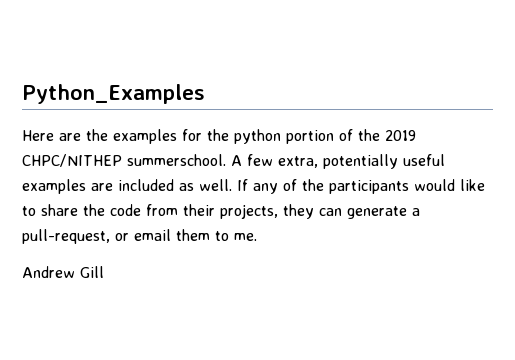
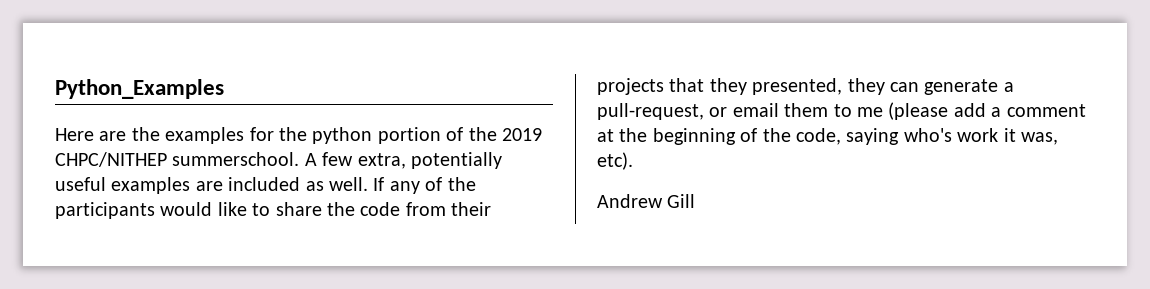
[220,204,278,219] projects, -> [597,78,843,95] projects that they presented,
[234,233,257,241] me. -> [857,102,1086,120] [597,128,1058,145] [597,152,633,170] me (please add a comment at the beginning of the code, saying who's work it was, etc).

